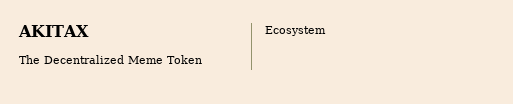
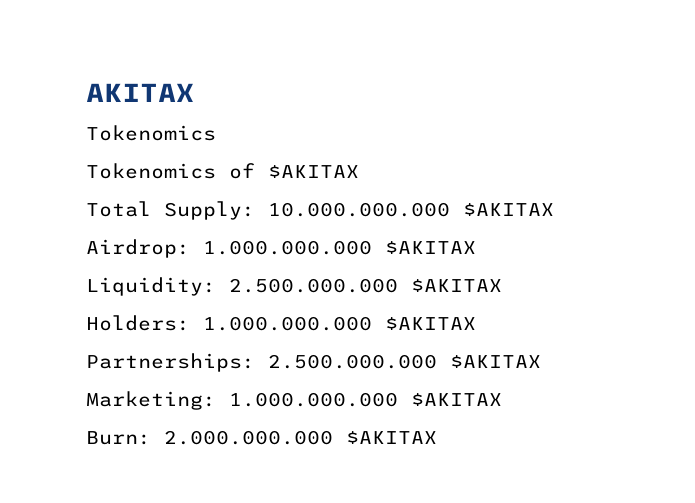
[19,55,202,64] [265,26,326,36] The Decentralized Meme Token Ecosystem -> [86,125,216,141] [86,163,359,179] [86,201,554,220] [86,239,476,258] [86,277,502,296] [86,315,476,331] [86,353,541,372] [86,391,502,410] [86,430,437,445] Tokenomics // Tokenomics of $AKITAX // Total Supply: 10.000.000.000 $AKITAX // Airdrop: 1.000.000.000 $AKITAX // Liquidity: 2.500.000.000 $AKITAX // Holders: 1.000.000.000 $AKITAX // Partnerships: 2.500.000.000 $AKITAX // Marketing: 1.000.000.000 $AKITAX // Burn: 2.000.000.000 $AKITAX

